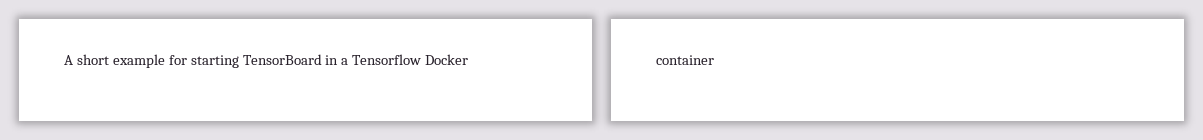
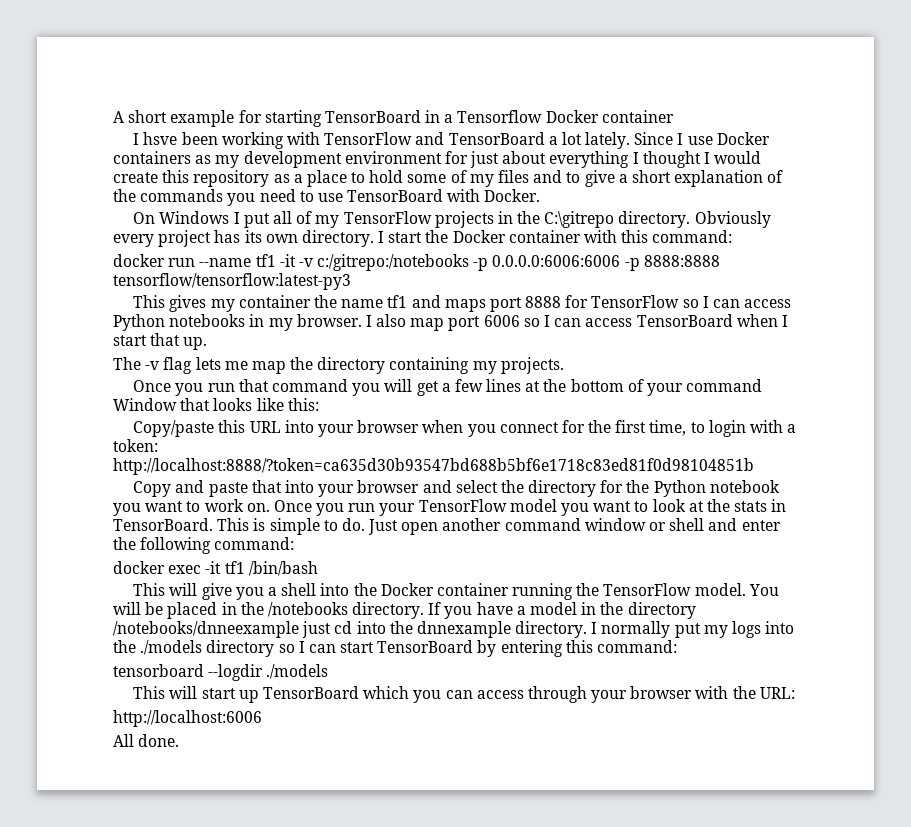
(714, 60) none -> [133,132,770,149] [113,151,762,168] [113,170,784,187] [113,189,541,206] [133,211,771,228] [113,230,733,247] [113,254,720,271] [113,273,351,290] [133,295,792,312] [113,314,788,331] [113,333,208,350] [113,357,564,374] [133,379,763,396] [113,398,319,411] [133,420,797,437] [113,439,158,452] [113,458,754,475] [133,480,780,497] [113,499,787,516] [113,518,781,535] [113,537,295,554] [113,561,318,576] [133,583,779,600] [113,602,696,619] [113,621,795,638] [113,640,678,657] [113,664,329,681] [133,686,795,703] [113,710,262,727] [113,734,180,747] // I hsve been working with TensorFlow and TensorBoard a lot lately. Since I use Docker containers as my development environment for just about everything I thought I would create this repository as a place to hold some of my files and to give a short explanation of the commands you need to use TensorBoard with Docker. // On Windows I put all of my TensorFlow projects in the C:\gitrepo directory. Obviously every project has its own directory. I start the Docker container with this command: // docker run --name tf1 -it -v c:/gitrepo:/notebooks -p 0.0.0.0:6006:6006 -p 8888:8888 tensorflow/tensorflow:latest-py3 // This gives my container the name tf1 and maps port 8888 for TensorFlow so I can access Python notebooks in my browser. I also map port 6006 so I can access TensorBoard when I start that up. // The -v flag lets me map the directory containing my projects. // Once you run that command you will get a few lines at the bottom of your command Window that looks like this: // Copy/paste this URL into your browser when you connect for the first time, to login with a token: http://localhost:8888/?token=ca635d30b93547bd688b5bf6e1718c83ed81f0d98104851b // Copy and paste that into your browser and select the directory for the Python notebook you want to work on. Once you run your TensorFlow model you want to look at the stats in TensorBoard. This is simple to do. Just open another command window or shell and enter the following command: // docker exec -it tf1 /bin/bash // This will give you a shell into the Docker container running the TensorFlow model. You will be placed in the /notebooks directory. If you have a model in the directory /notebooks/dnneexample just cd into the dnnexample directory. I normally put my logs into the ./models directory so I can start TensorBoard by entering this command: // tensorboard --logdir ./models // This will start up TensorBoard which you can access through your browser with the URL: // http://localhost:6006 // All done.

